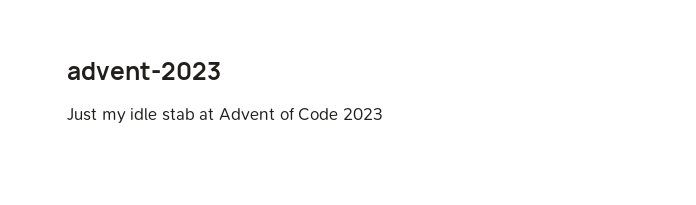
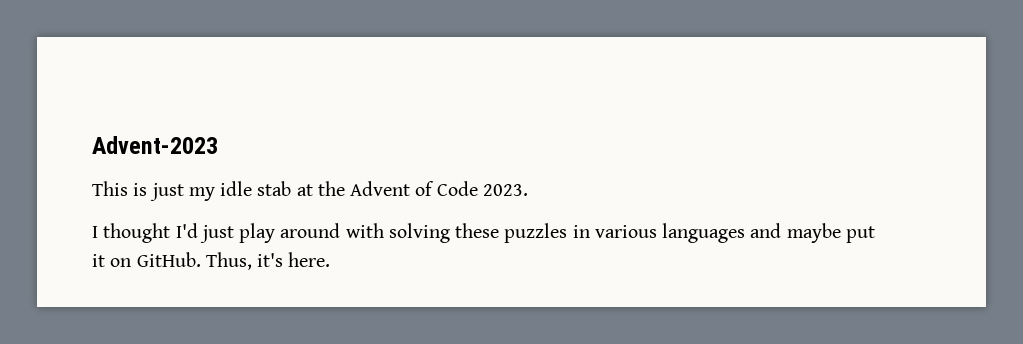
[67,62,221,80] [67,108,97,121] advent-2023 // Just -> [92,136,218,154] [92,181,184,201] Advent-2023 // This is just
(215, 114) none -> [317,181,345,196] the
[342,108,383,120] 2023 -> [482,184,528,196] [92,223,875,243] [92,252,331,270] 2023. // I thought I'd just play around with solving these puzzles in various languages and maybe put it on GitHub. Thus, it's here.

